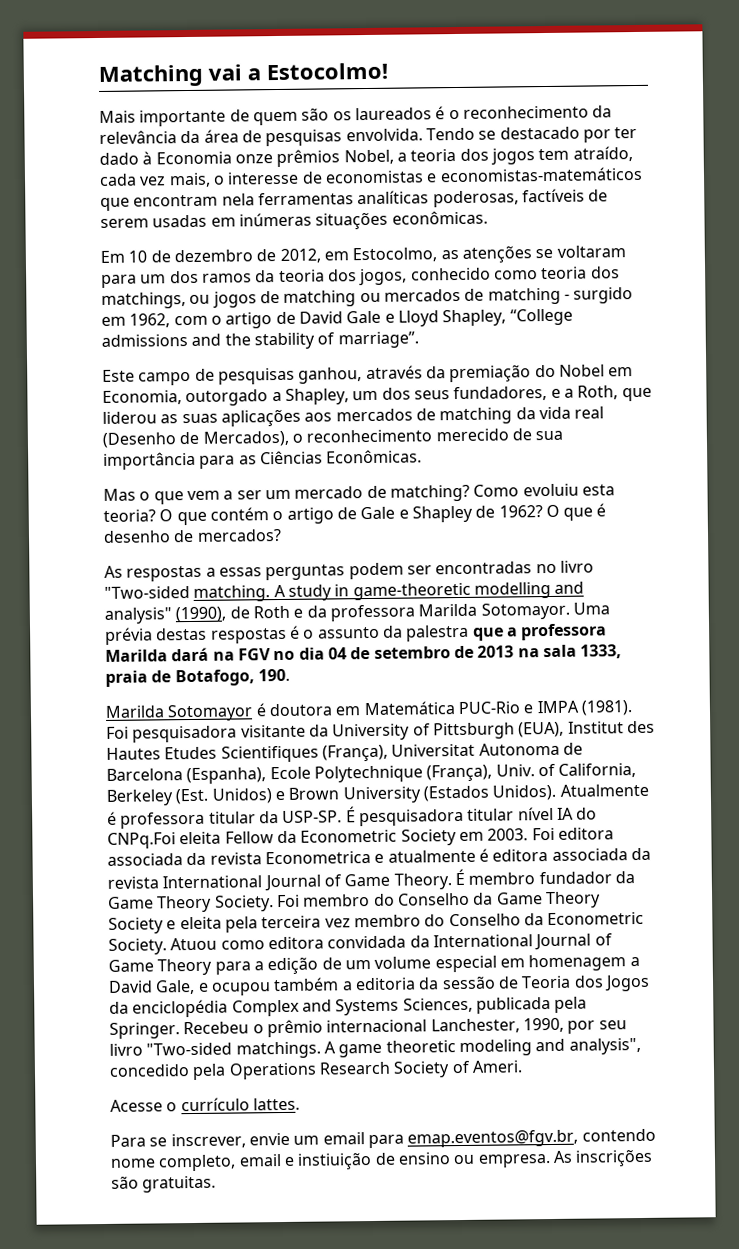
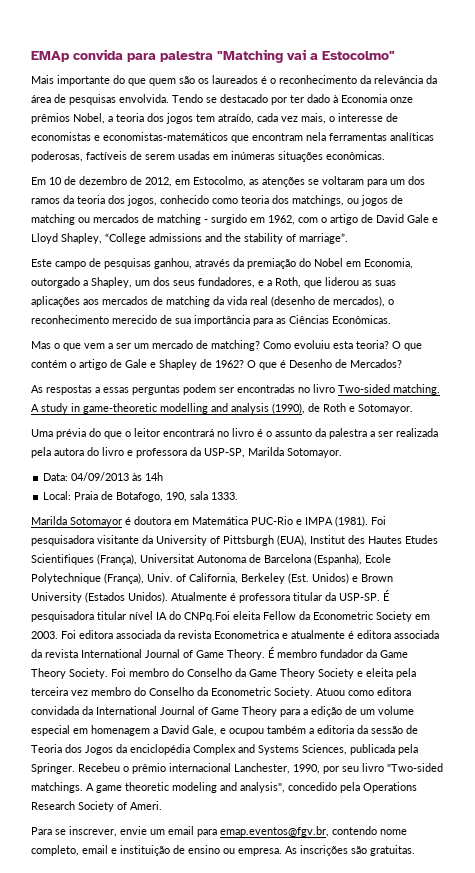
[98,64,203,87] Matching -> [31,49,283,63] EMAp convida para palestra "Matching
[266,62,388,81] Estocolmo! -> [322,51,395,60] Estocolmo"
[229,109,250,122] de -> [113,75,146,86] do que
[102,430,289,448] (Desenho de Mercados), -> [271,296,385,307] (desenho de mercados),
[103,528,282,543] desenho de mercados? -> [289,359,402,368] Desenho de Mercados?
[104,586,190,599] "Two-sided -> [338,384,390,393] Two-sided
[104,607,172,624] analysis" -> [231,403,269,414] analysis
[306,602,570,622] da professora Marilda Sotomayor. -> [358,404,413,414] Sotomayor. //
[156,627,287,644] destas respostas -> [89,428,254,439] do que o leitor encontrará no livro
[472,623,608,641] [105,644,623,662] [105,668,290,687] que a professora Marilda dará na FGV no dia 04 de setembro de 2013 na sala 1333, praia de Botafogo, 190. -> [370,428,438,437] [31,447,342,458] [43,472,164,481] [43,491,239,502] a ser realizada pela autora do livro e professora da USP-SP, Marilda Sotomayor. // Data: 04/09/2013 às 14h // Local: Praia de Botafogo, 190, sala 1333.
[110,1097,300,1112] // Acesse o currículo lattes. -> (162, 805) none
[297,1152,373,1170] instiuição -> [120,845,170,856] instituição

